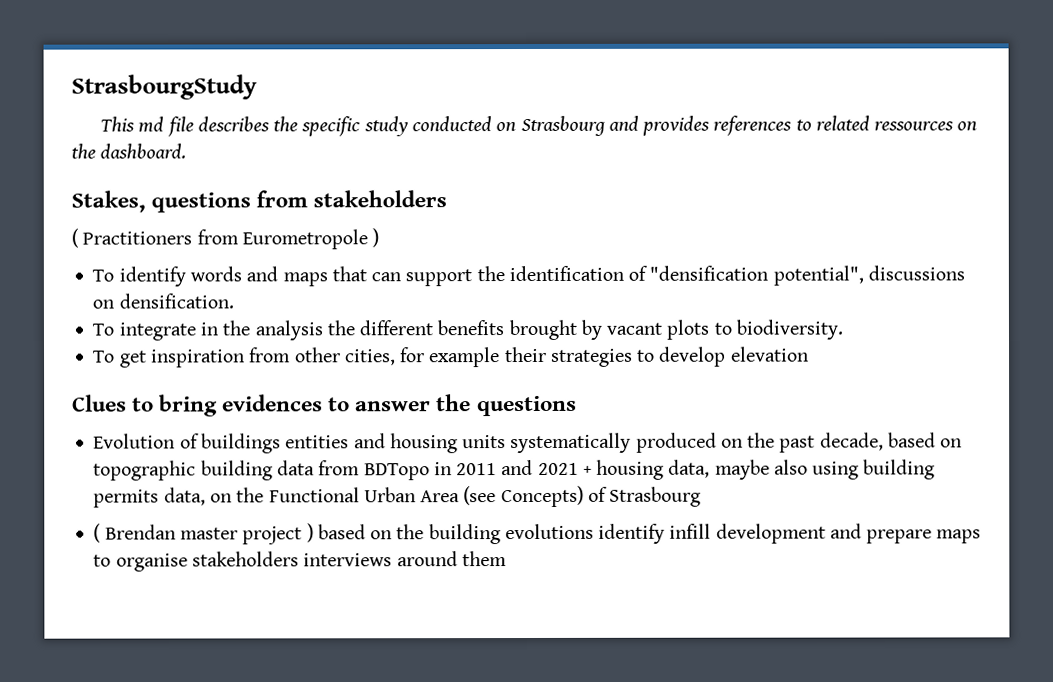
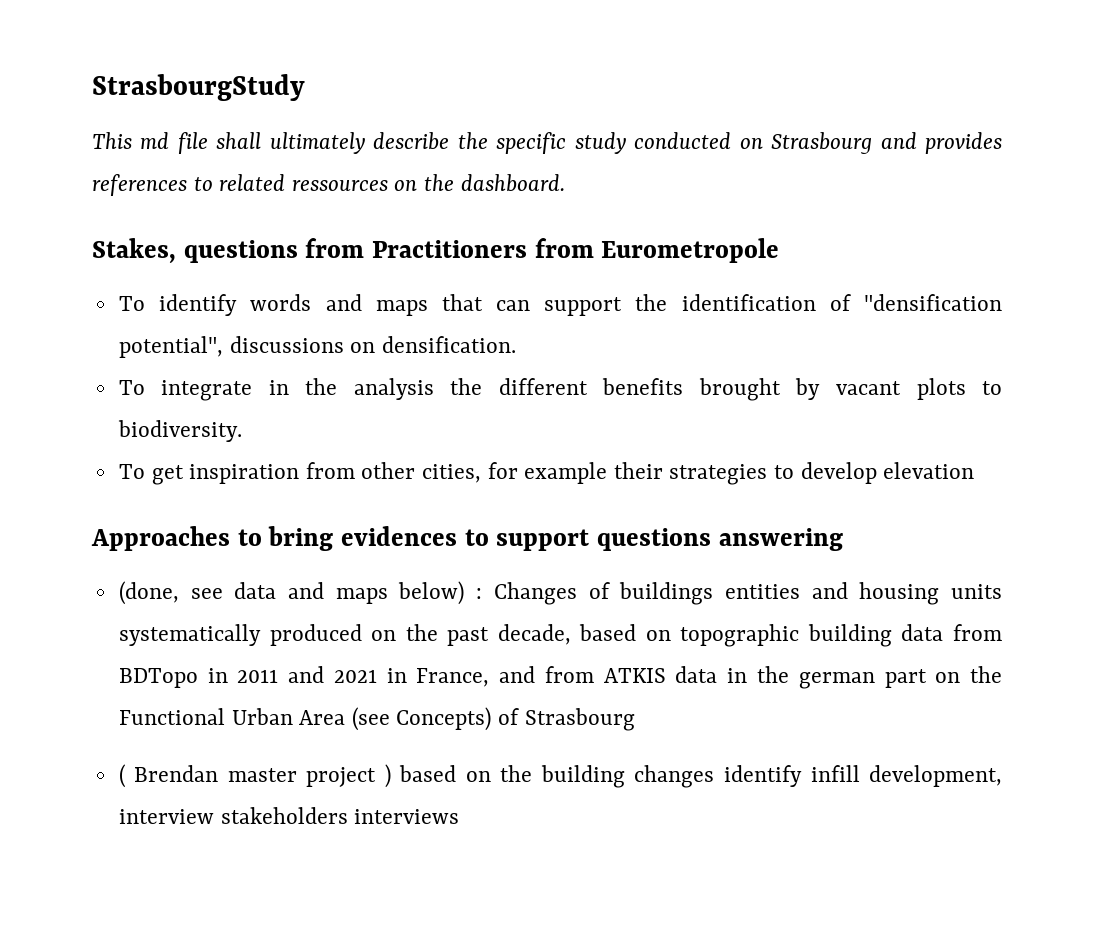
[197,116,270,132] describes -> [216,132,450,154] shall ultimately describe
[313,190,448,208] [71,228,79,248] stakeholders // ( -> (365, 248) none
[372,228,380,248] ) -> (780, 250) none
[72,394,127,412] Clues -> [91,526,230,551] Approaches
[355,394,577,417] [93,433,176,449] answer the questions // Evolution -> [496,528,843,551] [118,581,577,605] support questions answering // (done, see data and maps below) : Changes
[582,459,936,480] [93,487,206,508] + housing data, maybe also using building permits data, -> [386,666,927,689] in France, and from ATKIS data in the german part
[504,523,594,540] evolutions -> [634,765,715,788] changes
[715,523,982,544] [93,551,507,572] development and prepare maps to organise stakeholders interviews around them -> [868,765,1002,787] [118,807,460,824] development, interview stakeholders interviews

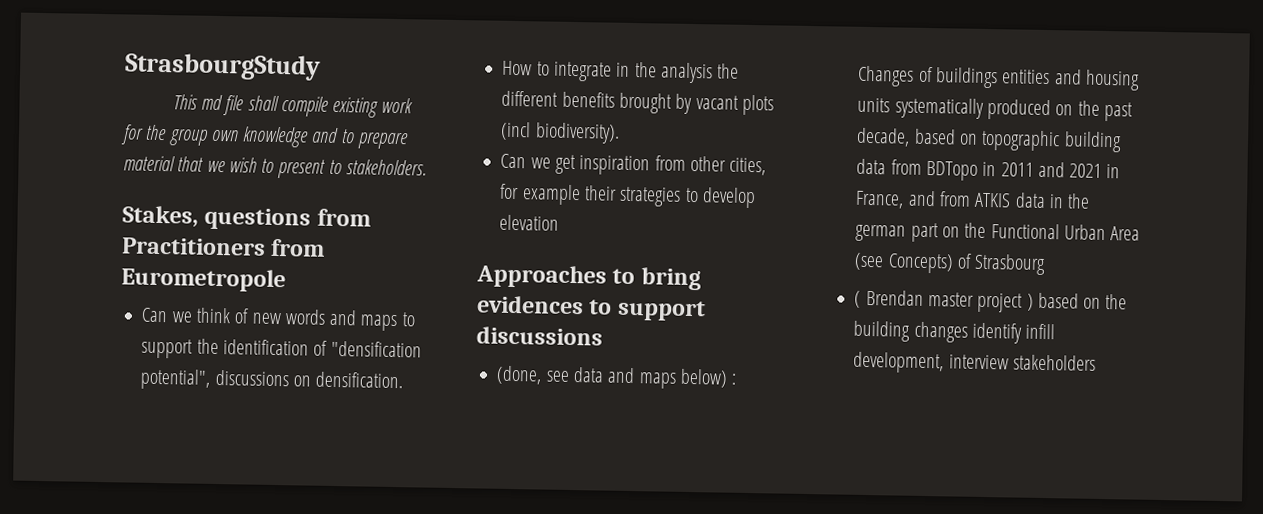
[269,132,1002,154] [92,174,565,196] ultimately describe the specific study conducted on Strasbourg and provides references to related ressources on the dashboard. -> [280,96,414,118] [121,124,409,150] [123,155,427,179] compile existing work for the group own knowledge and to prepare material that we wish to present to stakeholders.
[118,294,238,316] To identify -> [141,307,282,325] Can we think of new
[441,294,531,311] that can -> [401,312,416,327] to
[118,380,145,395] To -> [502,60,550,76] How to
[981,381,1002,395] [117,420,242,442] [118,464,145,479] to biodiversity. // To -> [500,121,620,144] [500,153,551,169] (incl biodiversity). // Can we
[597,528,843,551] questions answering -> [476,326,603,346] discussions
[354,809,460,824] interviews -> (1096, 362) none

